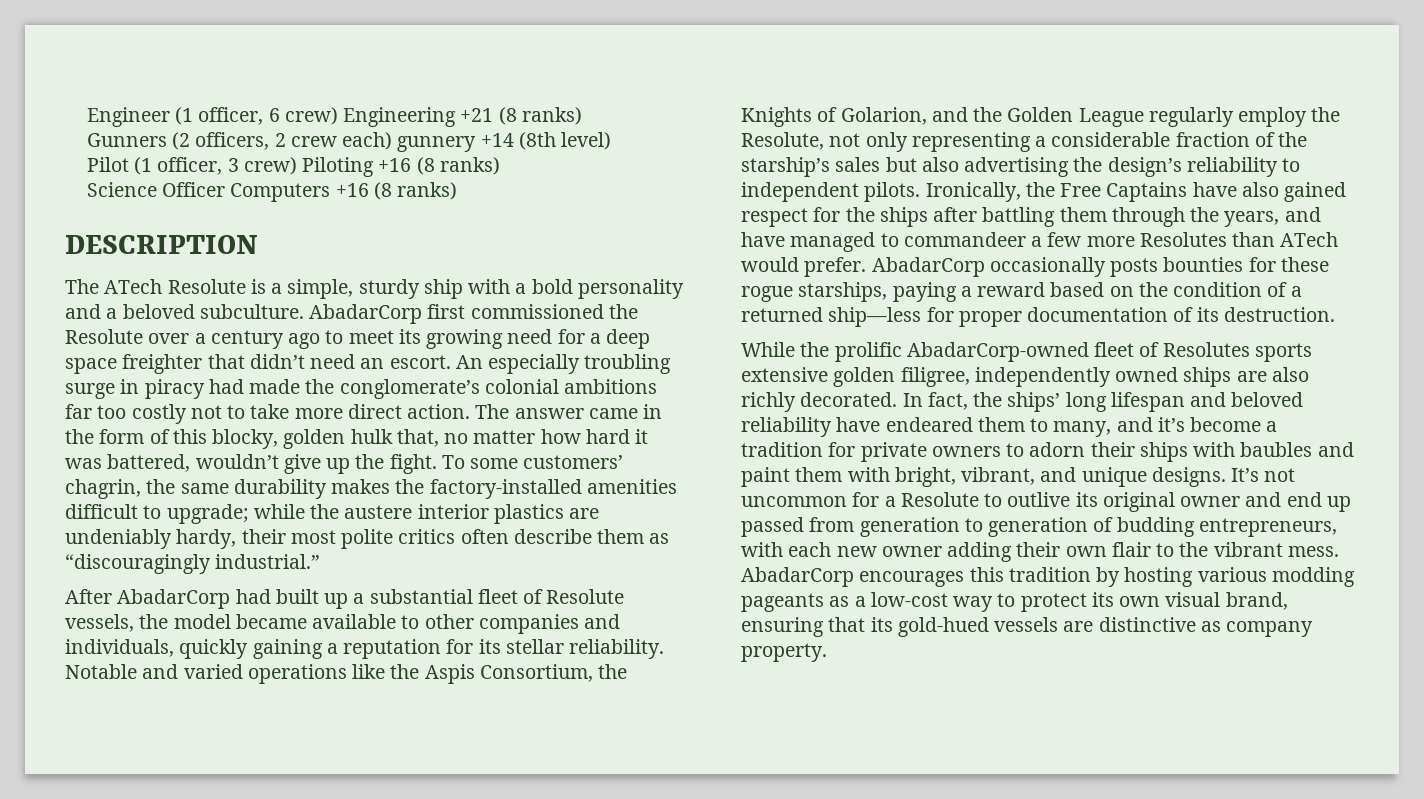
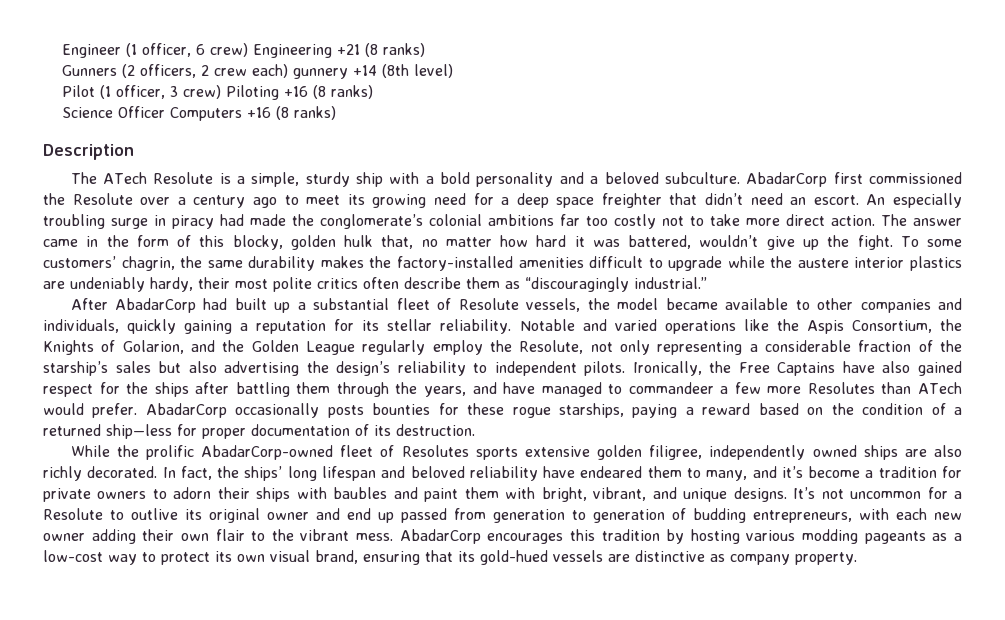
[65,235,258,254] DESCRIPTION -> [43,144,134,160] Description
[166,504,249,524] upgrade; -> [668,256,723,271] upgrade

